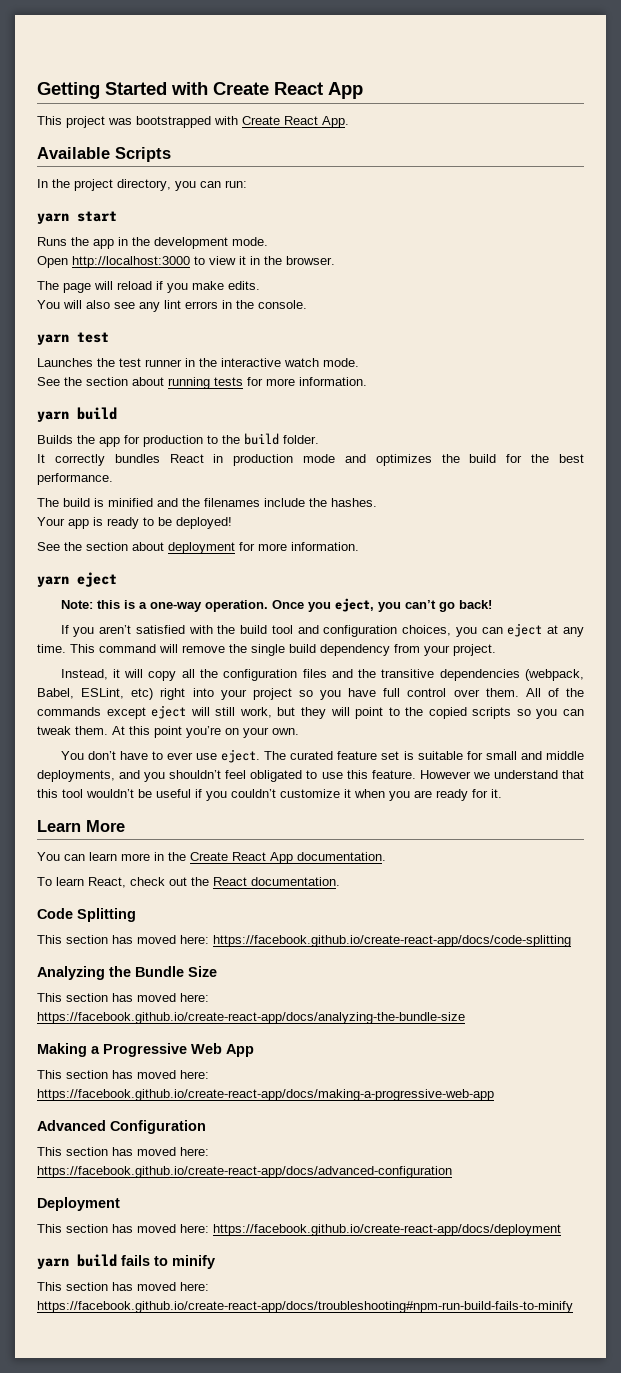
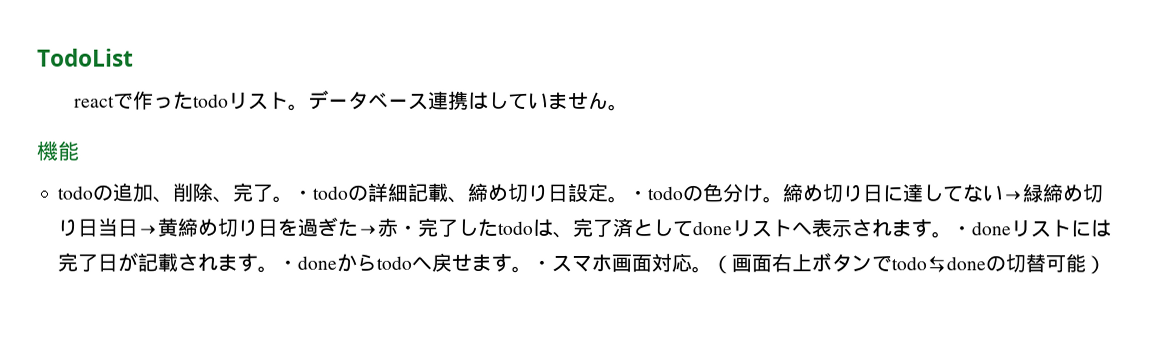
[37,82,363,99] [37,116,349,128] [37,147,171,162] [37,179,247,191] [37,211,117,224] [37,237,268,249] [37,256,335,268] [37,281,260,293] [37,300,307,312] [37,332,109,345] [37,358,359,367] [37,377,367,389] [37,407,117,422] [37,433,319,447] [37,454,584,466] [37,473,113,485] [37,498,377,507] [37,517,232,529] [37,542,359,554] [37,572,117,587] [60,598,492,612] [60,623,585,637] [37,644,496,656] [60,669,584,681] [37,688,584,700] [37,705,584,719] [37,726,299,738] [60,749,584,763] [37,770,585,782] [37,789,502,801] [37,820,125,832] [37,852,386,864] [37,877,340,888] [37,908,136,922] [37,935,571,947] [37,966,217,980] [37,993,209,1002] [37,1012,465,1024] [37,1043,254,1057] [37,1070,209,1079] [37,1089,494,1101] [37,1120,206,1134] [37,1147,209,1156] [37,1166,452,1178] [37,1197,120,1211] [37,1224,561,1236] [37,1254,215,1269] [37,1282,209,1291] [37,1301,573,1313] Getting Started with Create React App // This project was bootstrapped with Create React App. // Available Scripts // In the project directory, you can run: // yarn start // Runs the app in the development mode. // Open http://localhost:3000 to view it in the browser. // The page will reload if you make edits. // You will also see any lint errors in the console. // yarn test // Launches the test runner in the interactive watch mode. // See the section about running tests for more information. // yarn build // Builds the app for production to the build folder. // It correctly bundles React in production mode and optimizes the build for the best performance. // The build is minified and the filenames include the hashes. // Your app is ready to be deployed! // See the section about deployment for more information. // yarn eject // Note: this is a one-way operation. Once you eject, you can’t go back! // If you aren’t satisfied with the build tool and configuration choices, you can eject at any time. This command will remove the single build dependency from your project. // Instead, it will copy all the configuration files and the transitive dependencies (webpack, Babel, ESLint, etc) right into your project so you have full control over them. All of the commands except eject will still work, but they will point to the copied scripts so you can tweak them. At this point you’re on your own. // You don’t have to ever use eject. The curated feature set is suitable for small and middle deployments, and you shouldn’t feel obligated to use this feature. However we understand that this tool wouldn’t be useful if you couldn’t customize it when you are ready for it. // Learn More // You can learn more in the Create React App documentation. // To learn React, check out the React documentation. // Code Splitting // This section has moved here: https://facebook.github.io/create-react-app/docs/code-splitting // Analyzing the Bundle Size // This section has moved here: https://facebook.github.io/create-react-app/docs/analyzing-the-bundle-size // Making a Progressive Web App // This section has moved here: https://facebook.github.io/create-react-app/docs/making-a-progressive-web-app // Advanced Configuration // This section has moved here: https://facebook.github.io/create-react-app/docs/advanced-configuration // Deployment // This section has moved here: https://facebook.github.io/create-react-app/docs/deployment // yarn build fails to minify // This section has moved here: https://facebook.github.io/create-react-app/docs/troubleshooting#npm-run-build-fails-to-minify -> [37,48,134,67] [73,89,629,112] [37,140,80,161] [57,182,1104,204] [57,216,1112,239] [57,252,1107,275] TodoList // reactで作ったtodoリスト。データベース連携はしていません。 // 機能 // todoの追加、削除、完了。・todoの詳細記載、締め切り日設定。・todoの色分け。締め切り日に達してない→緑締め切り日当日→黄締め切り日を過ぎた→赤・完了したtodoは、完了済としてdoneリストへ表示されます。・doneリストには完了日が記載されます。・doneからtodoへ戻せます。・スマホ画面対応。（画面右上ボタンでtodo⇄doneの切替可能）

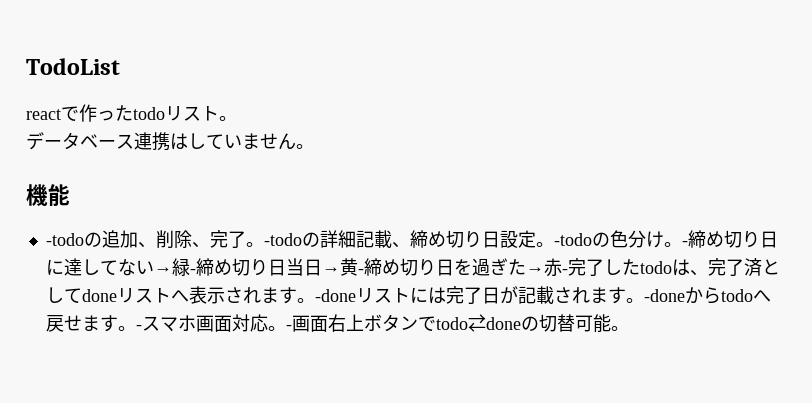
(309, 107) none -> (237, 118) //
[57,185,94,200] todo -> [45,233,84,246] -todo
[292,185,349,200] ・todo -> [263,233,302,246] -todo
[627,186,684,201] ・todo -> [553,233,592,246] -todo
(784, 200) none -> [681,241,688,246] -
(1044, 193) none -> [189,269,196,274] -
(179, 227) none -> [357,269,364,274] -
[397,224,419,235] ・ -> [561,269,568,274] -
[951,221,1012,236] ・done -> [314,289,356,302] -done
[277,255,338,270] ・done -> [643,289,685,302] -done
[531,259,553,270] ・ -> [135,325,142,330] -
[711,255,733,275] （ -> [285,325,292,330] -
[1085,255,1107,275] ） -> [610,326,629,331] 。

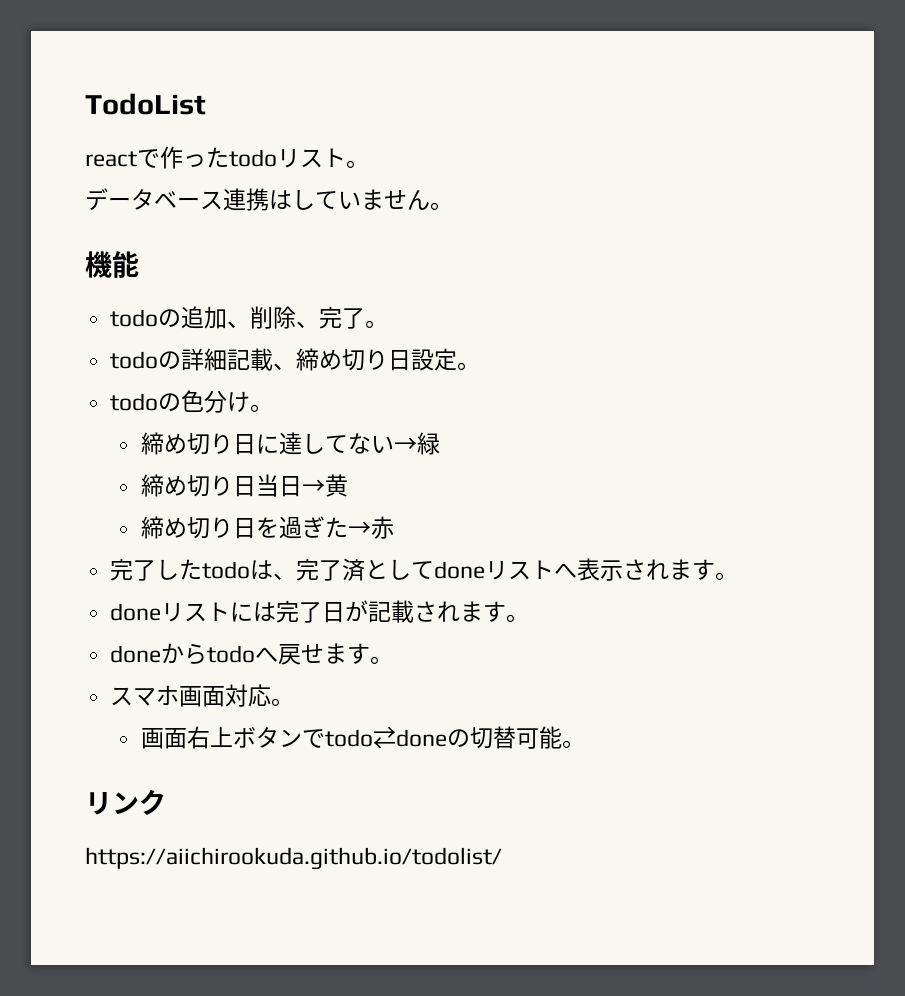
[45,233,84,246] -todo -> [110,309,159,327] todo
[263,233,302,246] -todo -> [110,351,159,369] // todo
[553,233,592,246] -todo -> [110,393,159,411] // todo
[681,241,688,246] - -> (274, 408) //
[189,269,196,274] - -> (440, 443) //
[357,269,364,274] - -> (348, 485) //
[561,269,568,274] - -> (394, 527) //
[314,289,356,302] -done -> [110,603,162,621] // done
[643,289,685,302] -done -> [110,645,162,663] // done
[135,325,142,330] - -> (394, 660) //
[285,325,292,330] - -> (295, 702) //
(629, 328) none -> [85,789,166,815] [85,847,502,870] // リンク // https://aiichirookuda.github.io/todolist/

